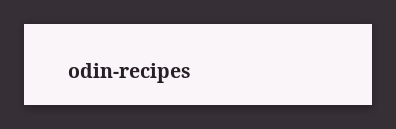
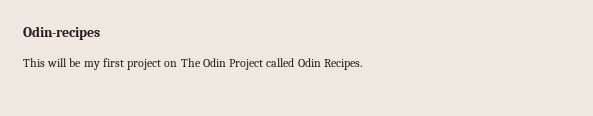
[68,63,191,83] odin-recipes -> [23,26,100,40] [23,58,362,70] Odin-recipes // This will be my first project on The Odin Project called Odin Recipes.

